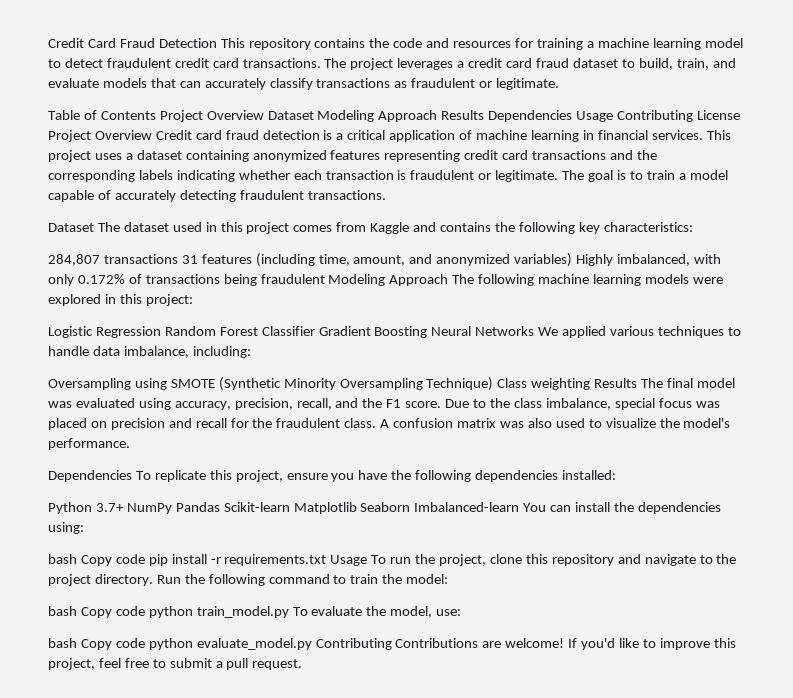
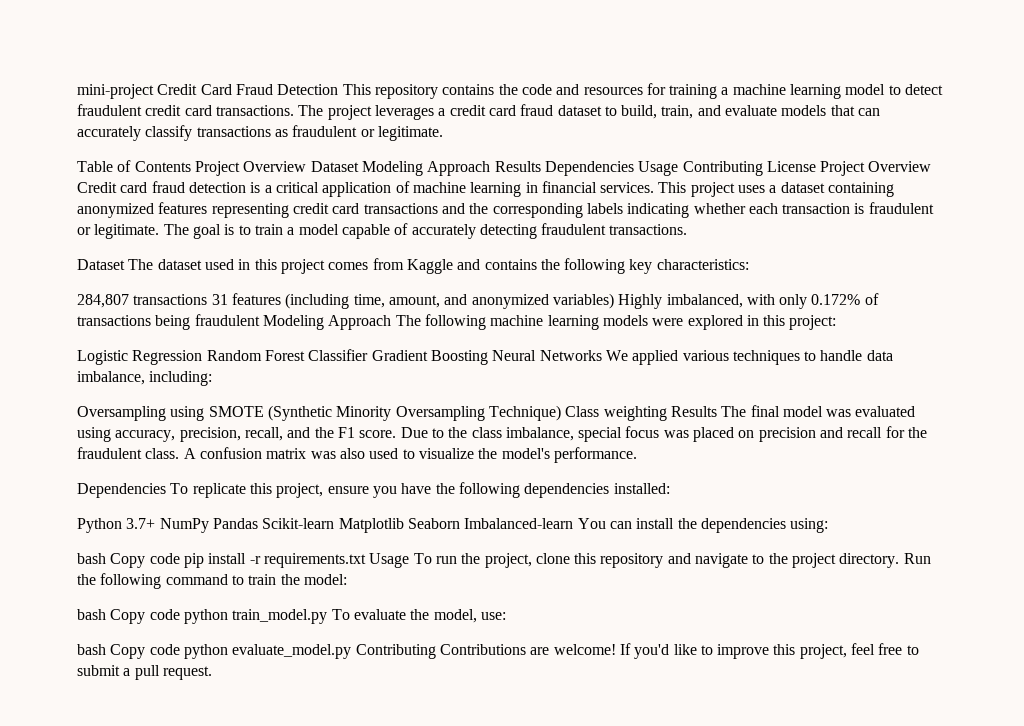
(48, 43) none -> [77,84,154,99] mini-project

